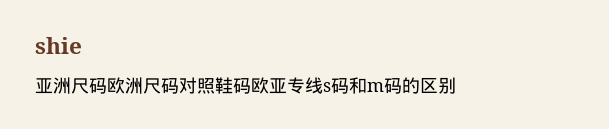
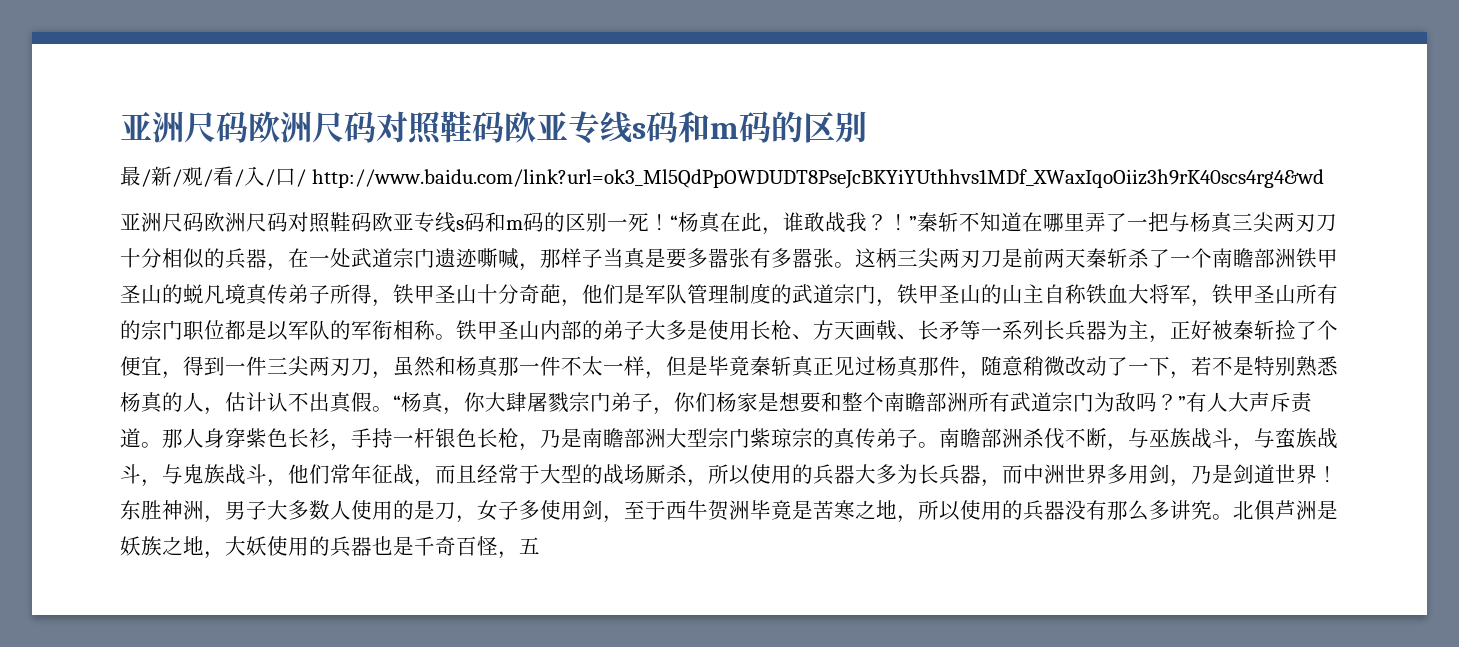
[35,37,82,54] shie -> [120,111,867,145] [120,166,1324,189] 亚洲尺码欧洲尺码对照鞋码欧亚专线s码和m码的区别 // 最/新/观/看/入/口/ http://www.baidu.com/link?url=ok3_Ml5QdPpOWDUDT8PseJcBKYiYUthhvs1MDf_XWaxIqoOiiz3h9rK40scs4rg4&wd
(456, 85) none -> [607,212,1337,235] [120,248,1338,271] [120,283,1338,307] [120,320,1338,343] [120,356,1338,379] [120,392,1313,415] [120,428,1338,451] [120,464,1338,487] [120,500,1338,523] [120,536,540,559] 一死！“杨真在此，谁敢战我？！”秦斩不知道在哪里弄了一把与杨真三尖两刃刀十分相似的兵器，在一处武道宗门遗迹嘶喊，那样子当真是要多嚣张有多嚣张。这柄三尖两刃刀是前两天秦斩杀了一个南瞻部洲铁甲圣山的蜕凡境真传弟子所得，铁甲圣山十分奇葩，他们是军队管理制度的武道宗门，铁甲圣山的山主自称铁血大将军，铁甲圣山所有的宗门职位都是以军队的军衔相称。铁甲圣山内部的弟子大多是使用长枪、方天画戟、长矛等一系列长兵器为主，正好被秦斩捡了个便宜，得到一件三尖两刃刀，虽然和杨真那一件不太一样，但是毕竟秦斩真正见过杨真那件，随意稍微改动了一下，若不是特别熟悉杨真的人，估计认不出真假。“杨真，你大肆屠戮宗门弟子，你们杨家是想要和整个南瞻部洲所有武道宗门为敌吗？”有人大声斥责道。那人身穿紫色长衫，手持一杆银色长枪，乃是南瞻部洲大型宗门紫琼宗的真传弟子。南瞻部洲杀伐不断，与巫族战斗，与蛮族战斗，与鬼族战斗，他们常年征战，而且经常于大型的战场厮杀，所以使用的兵器大多为长兵器，而中洲世界多用剑，乃是剑道世界！东胜神洲，男子大多数人使用的是刀，女子多使用剑，至于西牛贺洲毕竟是苦寒之地，所以使用的兵器没有那么多讲究。北俱芦洲是妖族之地，大妖使用的兵器也是千奇百怪，五

